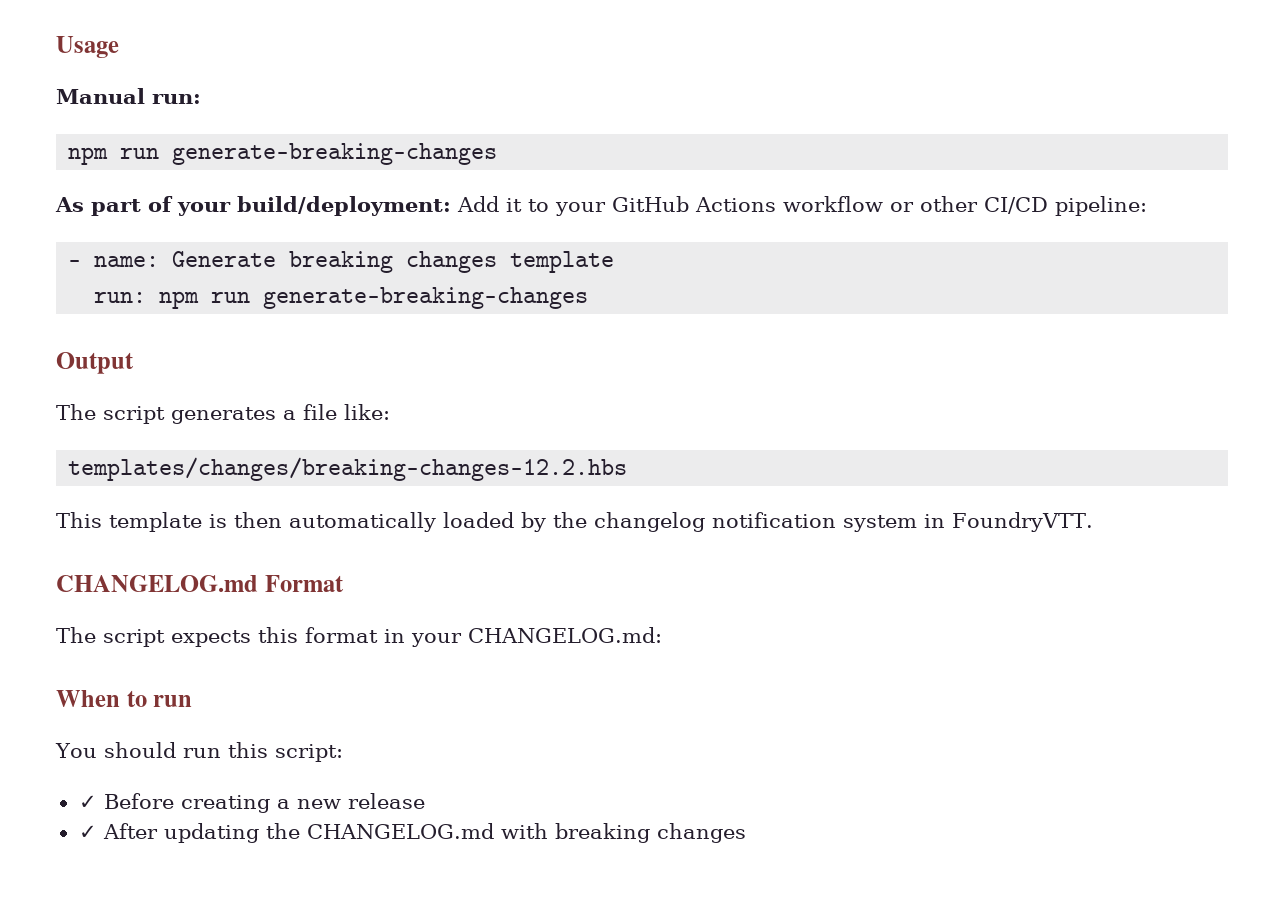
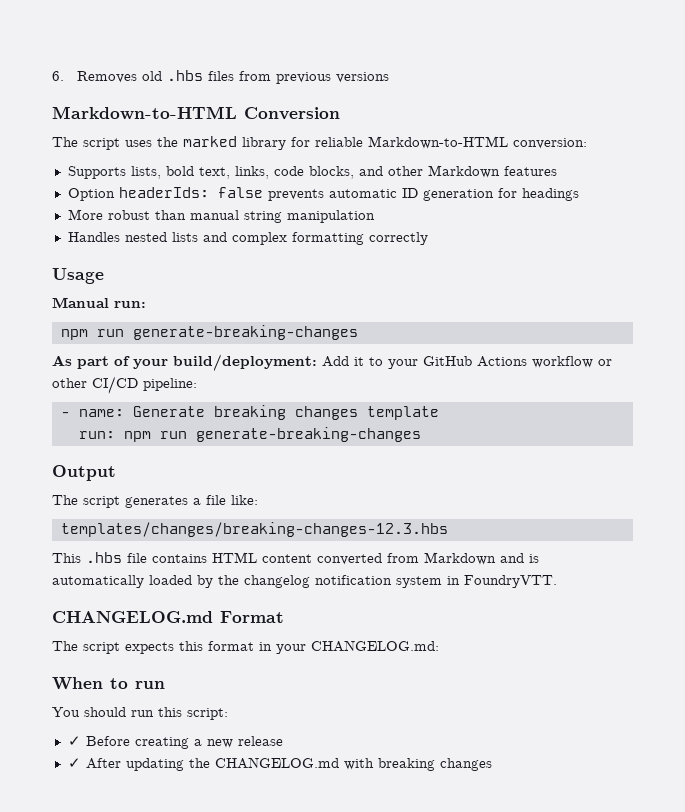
(56, 47) none -> [52,70,389,84] [52,106,340,120] [52,136,587,150] [67,165,557,179] [67,187,579,201] [67,209,375,223] [67,232,428,245] 6. Removes old .hbs files from previous versions // Markdown-to-HTML Conversion // The script uses the marked library for reliable Markdown-to-HTML conversion: // Supports lists, bold text, links, code blocks, and other Markdown features // Option headerIds: false prevents automatic ID generation for headings // More robust than manual string manipulation // Handles nested lists and complex formatting correctly //
[68,457,628,481] templates/changes/breaking-changes-12.2.hbs -> [60,522,448,537] templates/changes/breaking-changes-12.3.hbs
[109,512,282,532] template is then -> [86,552,539,565] .hbs file contains HTML content converted from Markdown and is

